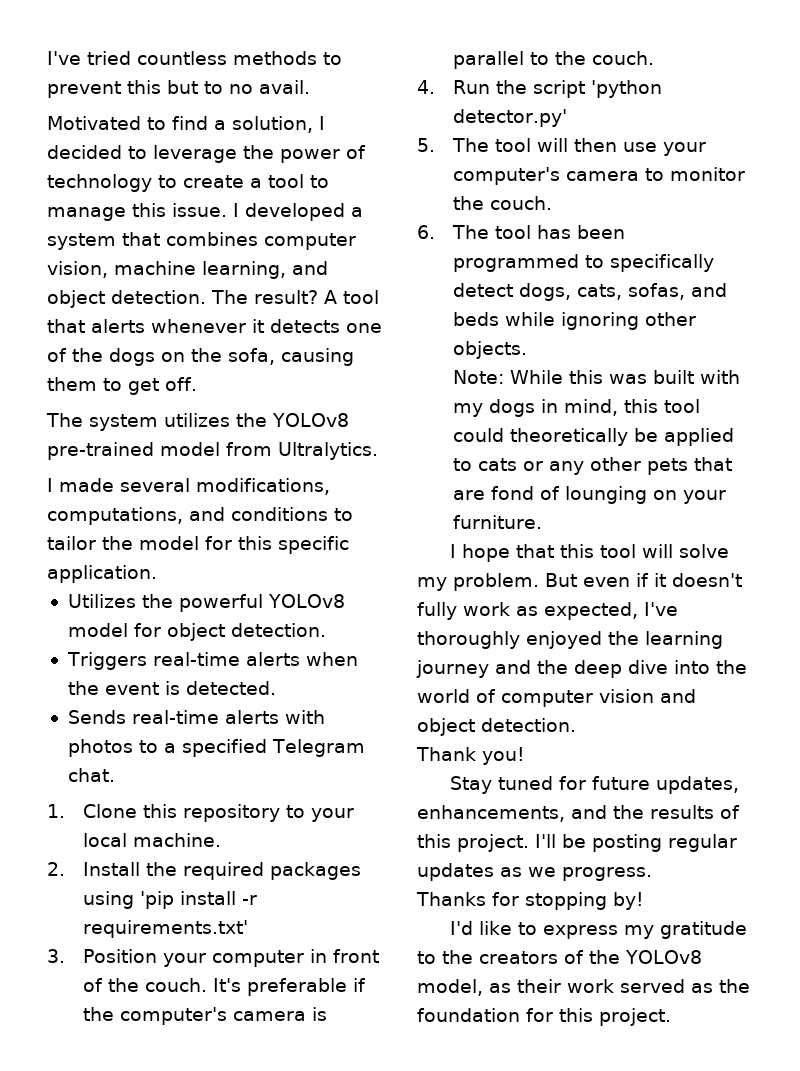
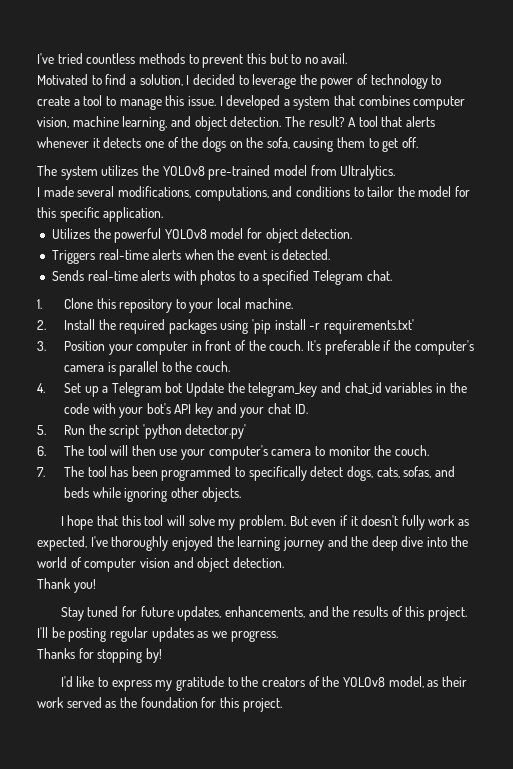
(435, 87) none -> [63,382,467,397] [63,403,308,418] [37,425,46,435] Set up a Telegram bot Update the telegram_key and chat_id variables in the code with your bot's API key and your chat ID. // 5.
[417,138,435,152] 5. -> [37,446,46,456] 6.
[417,225,435,239] 6. -> [37,467,45,477] 7.
[452,370,740,384] [452,399,700,417] [452,428,734,446] [452,457,732,475] [452,486,726,504] [452,515,542,529] // Note: While this was built with my dogs in mind, this tool could theoretically be applied to cats or any other pets that are fond of lounging on your furniture. -> (242, 494) none

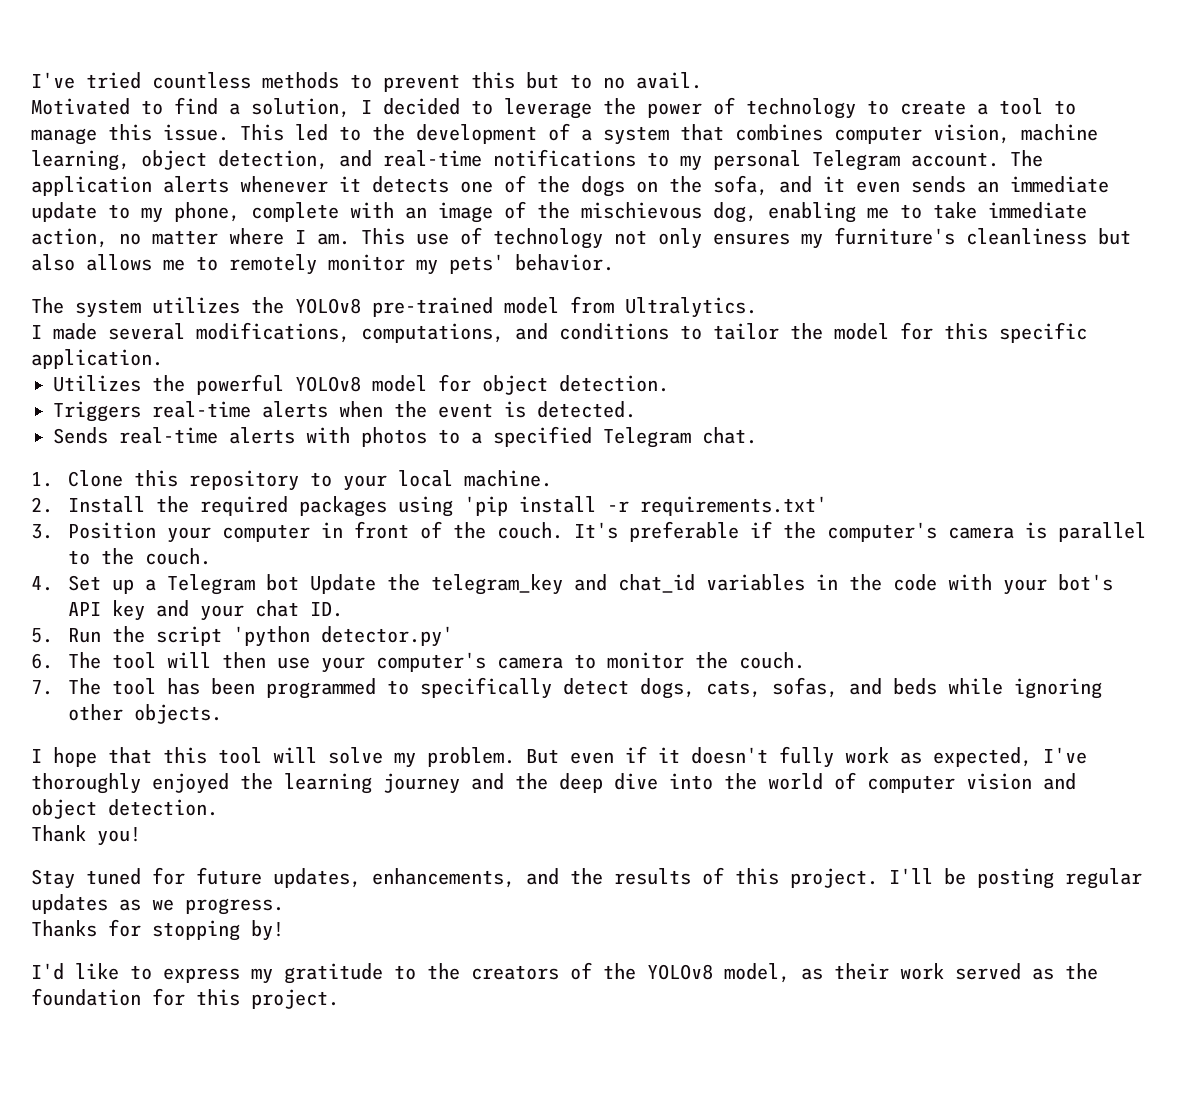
[219,95,281,110] I developed -> [240,123,570,144] This led to the development of
[170,116,403,131] and object detection. The result? A tool that -> [141,149,1043,171] [31,176,152,196] object detection, and real-time notifications to my personal Telegram account. The application
[293,137,419,152] causing them to get off. -> [779,176,1109,193] [31,201,1087,223] [31,227,1131,249] [31,254,614,275] and it even sends an immediate update to my phone, complete with an image of the mischievous dog, enabling me to take immediate action, no matter where I am. This use of technology not only ensures my furniture's cleanliness but also allows me to remotely monitor my pets' behavior.

